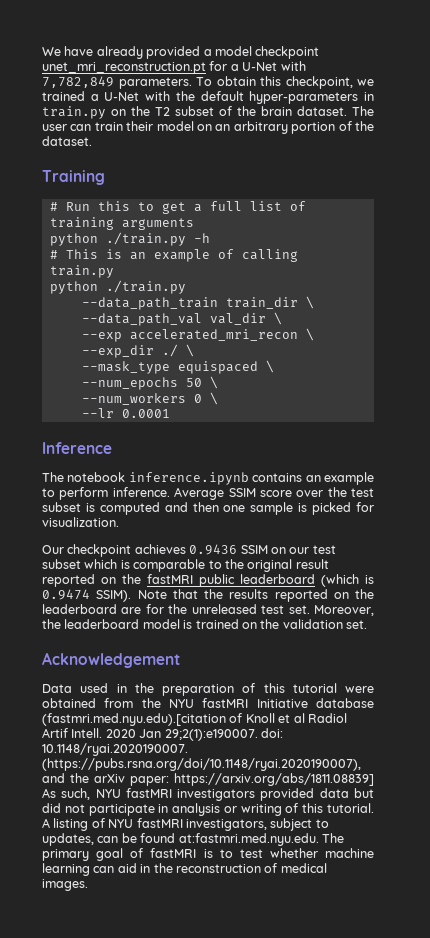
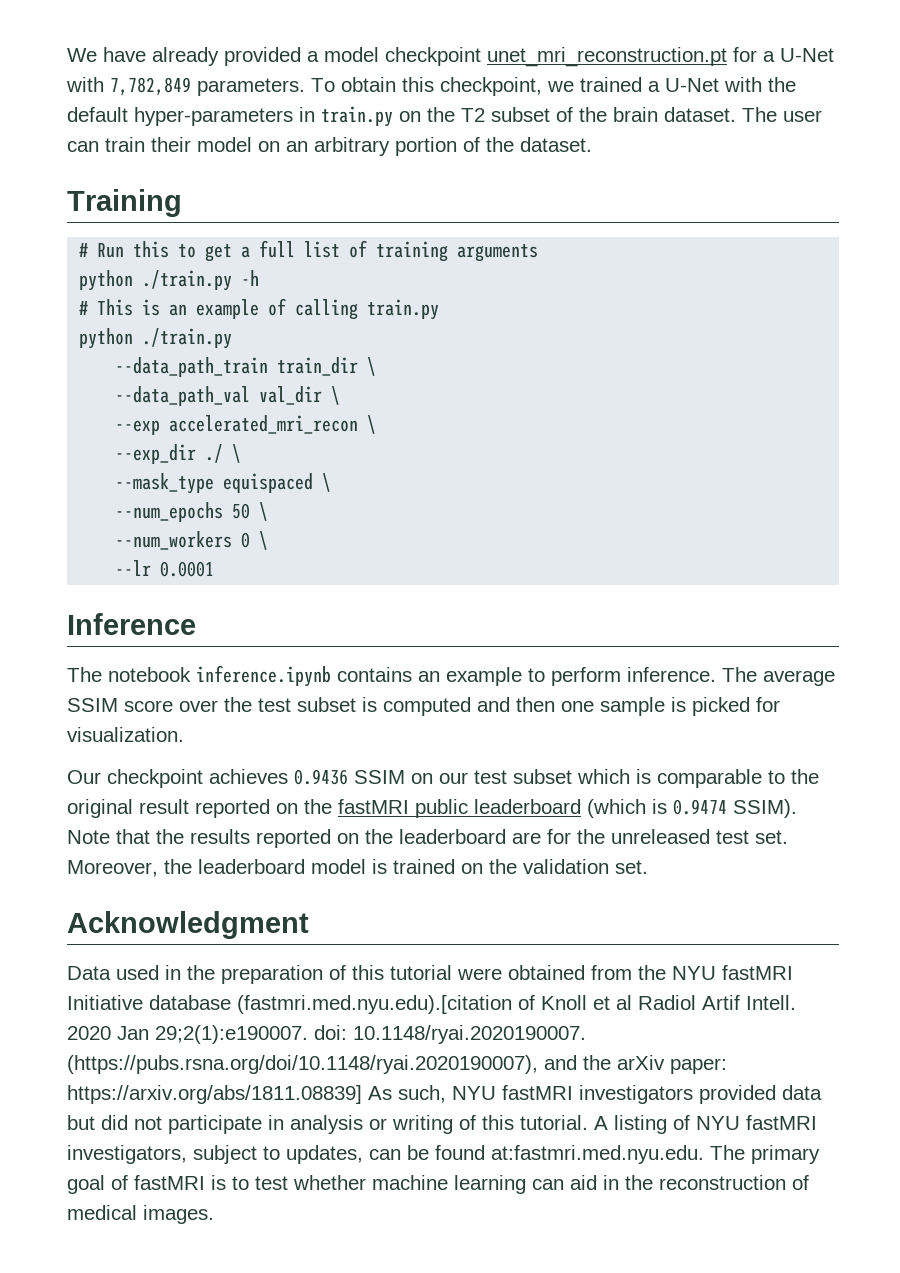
[174,487,225,500] Average -> [722,667,835,686] The average
[42,652,180,668] Acknowledgement -> [67,911,309,939] Acknowledgment

